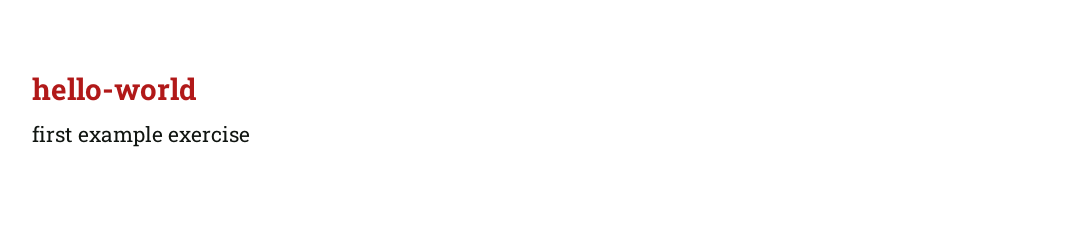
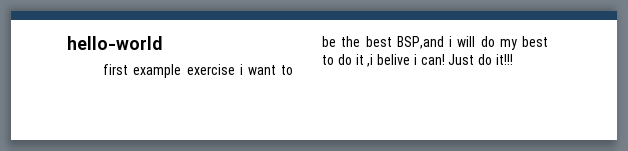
(251, 134) none -> [239,64,293,75] [322,36,548,50] [322,54,514,67] i want to be the best BSP,and i will do my best to do it ,i belive i can! Just do it!!!

